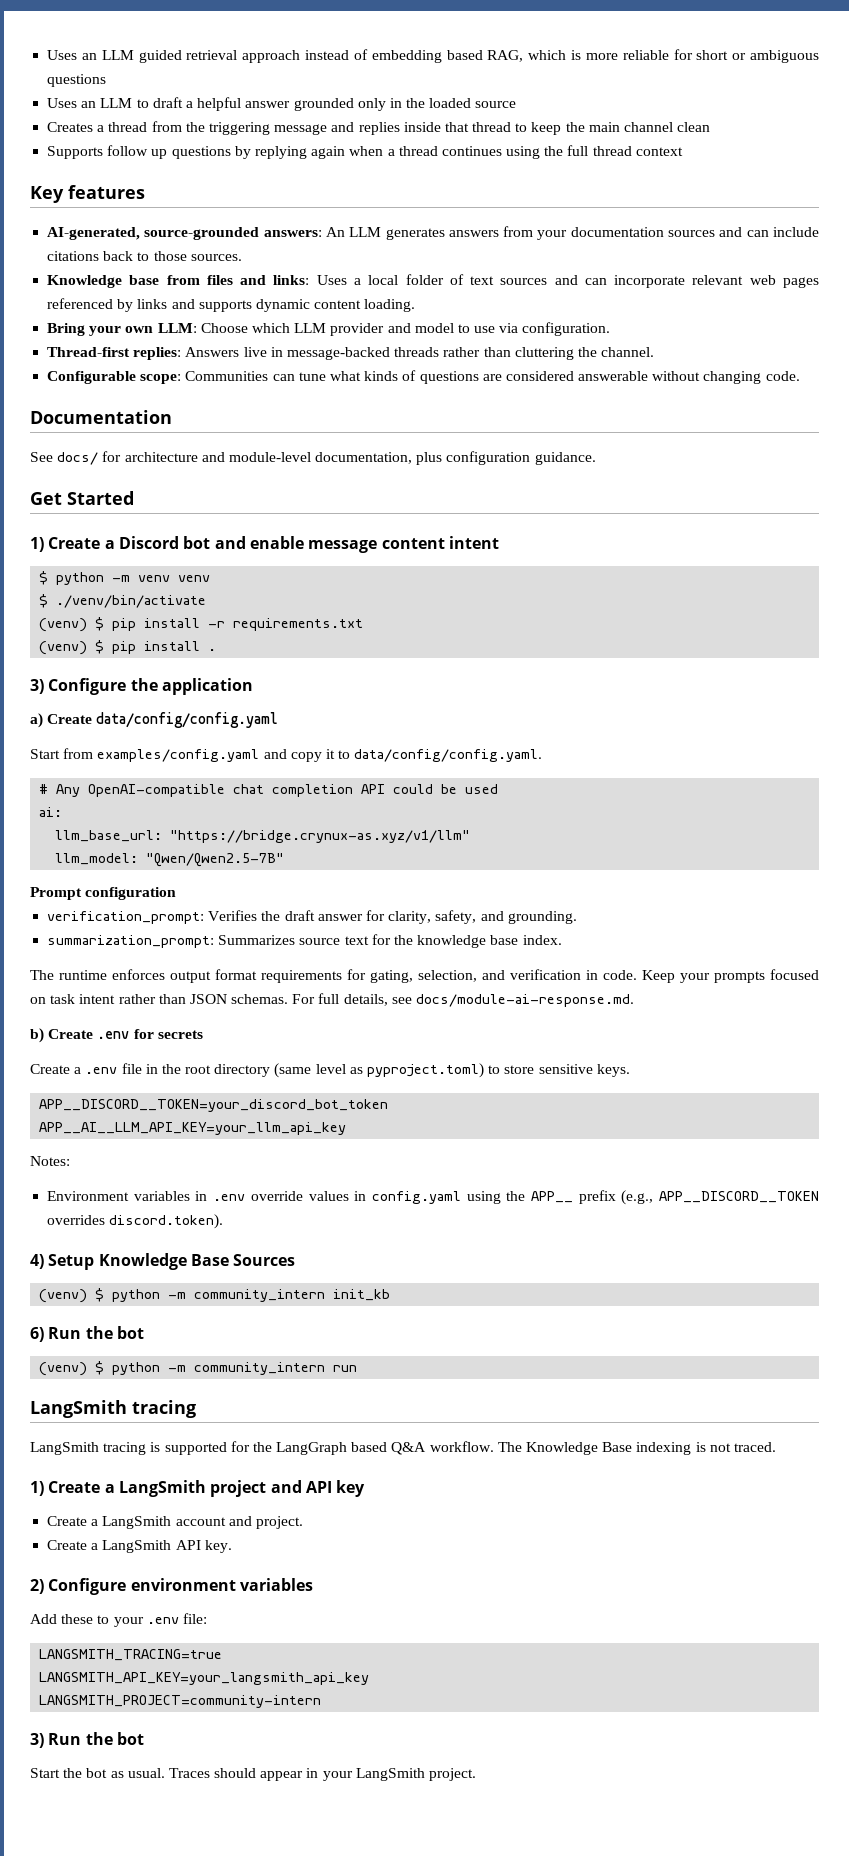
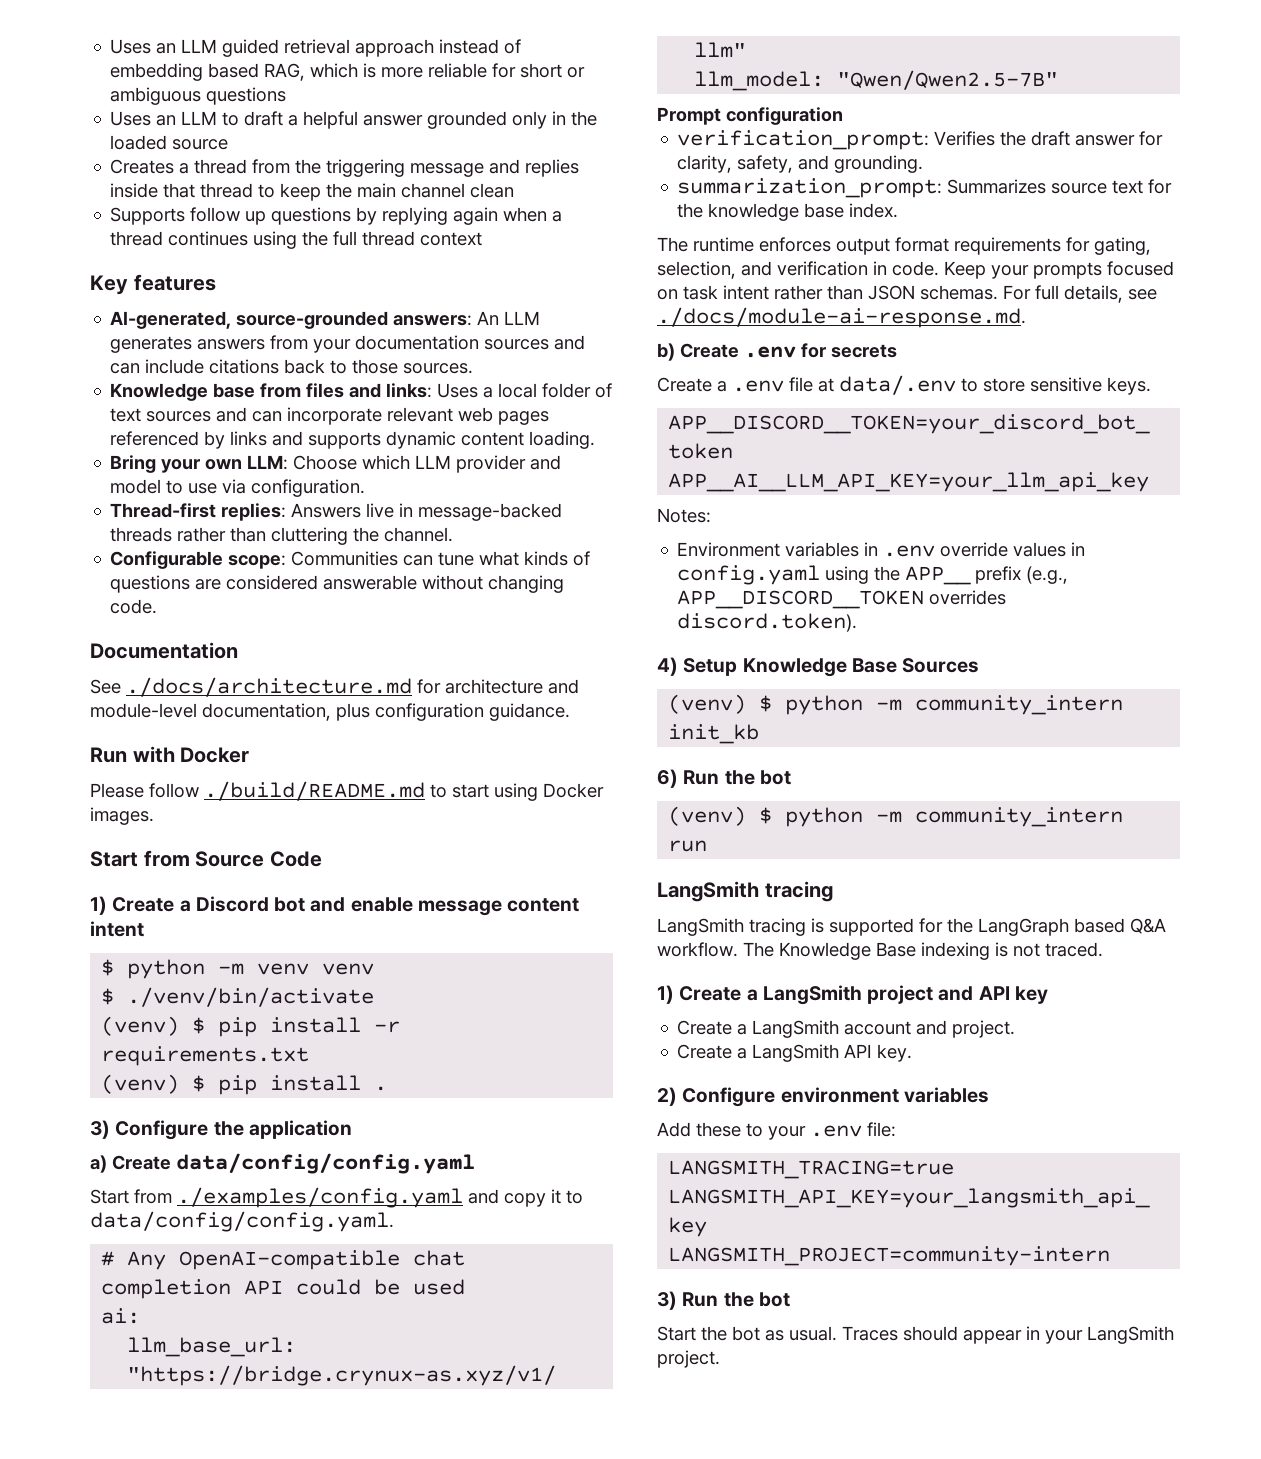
[57,452,99,465] docs/ -> [126,677,412,697] ./docs/architecture.md
[30,491,134,505] Get Started -> [90,746,250,763] [90,781,604,801] [90,807,154,825] [90,850,322,867] Run with Docker // Please follow ./build/README.md to start using Docker images. // Start from Source Code
[97,749,260,762] examples/config.yaml -> [177,1187,463,1208] ./examples/config.yaml
[416,994,635,1007] docs/module-ai-response.md. -> [657,307,1026,328] ./docs/module-ai-response.md.
[145,1063,485,1078] in the root directory (same level as pyproject.toml) -> [818,375,956,395] at data/.env

